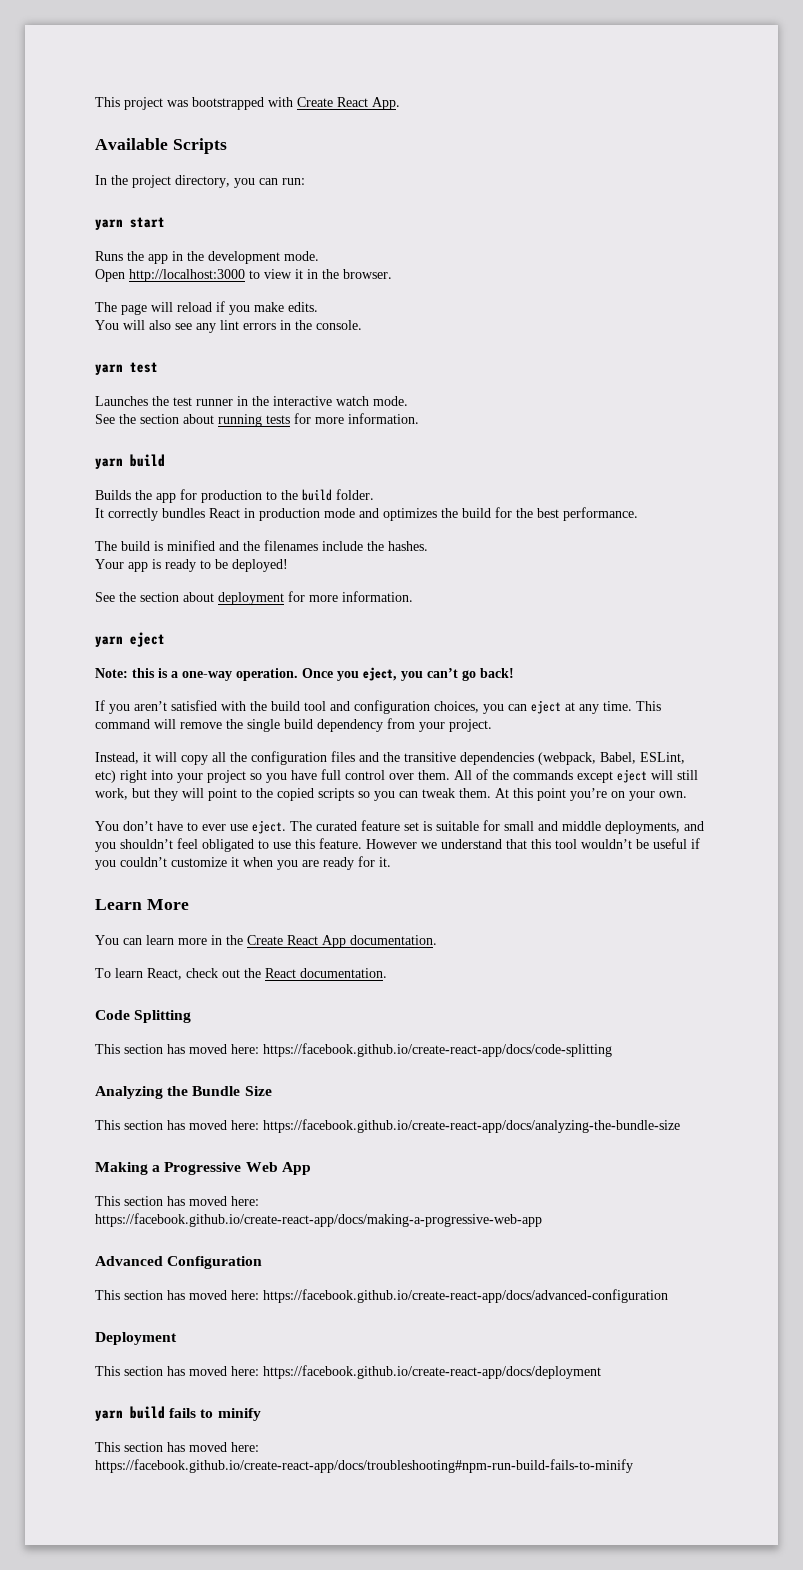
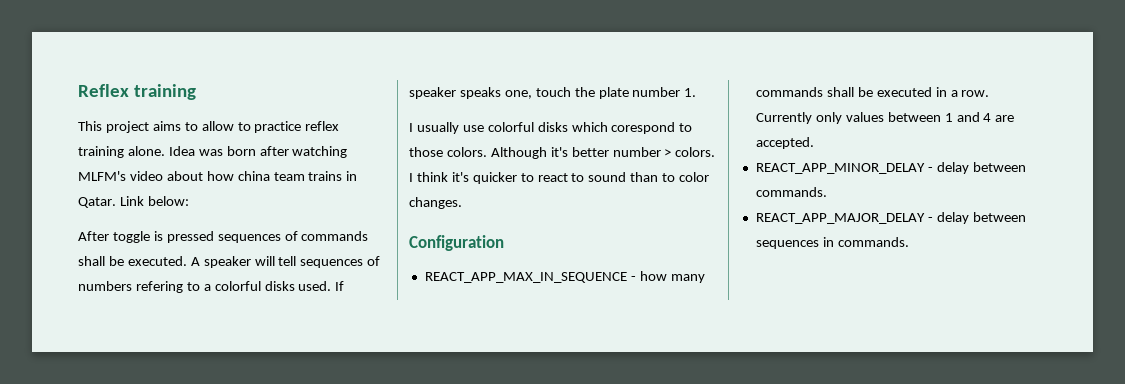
[95,97,400,110] [95,138,227,154] [95,175,305,188] [95,217,165,230] [95,251,319,264] [95,269,392,282] [95,301,318,315] [95,320,362,333] [95,362,158,375] [95,396,408,406] [95,413,419,427] [95,454,165,469] [95,489,374,503] [95,507,638,521] [95,540,428,551] [95,559,288,572] [95,591,413,605] [95,632,165,647] [95,667,514,681] [95,700,661,714] [95,718,492,732] [95,751,685,765] [95,769,698,783] [95,788,687,801] [95,820,704,834] [95,838,700,852] [95,856,391,870] [95,899,189,910] [95,935,437,948] [95,968,387,980] [95,1010,192,1023] [95,1043,612,1057] [95,1086,272,1099] [95,1119,680,1133] [95,1162,311,1175] [95,1196,259,1206] [95,1213,542,1227] [95,1256,263,1269] [95,1289,668,1303] [95,1332,177,1345] [95,1365,601,1379] [95,1406,261,1421] [95,1442,259,1452] [95,1459,633,1473] This project was bootstrapped with Create React App. // Available Scripts // In the project directory, you can run: // yarn start // Runs the app in the development mode. // Open http://localhost:3000 to view it in the browser. // The page will reload if you make edits. // You will also see any lint errors in the console. // yarn test // Launches the test runner in the interactive watch mode. // See the section about running tests for more information. // yarn build // Builds the app for production to the build folder. // It correctly bundles React in production mode and optimizes the build for the best performance. // The build is minified and the filenames include the hashes. // Your app is ready to be deployed! // See the section about deployment for more information. // yarn eject // Note: this is a one-way operation. Once you eject, you can’t go back! // If you aren’t satisfied with the build tool and configuration choices, you can eject at any time. This command will remove the single build dependency from your project. // Instead, it will copy all the configuration files and the transitive dependencies (webpack, Babel, ESLint, etc) right into your project so you have full control over them. All of the commands except eject will still work, but they will point to the copied scripts so you can tweak them. At this point you’re on your own. // You don’t have to ever use eject. The curated feature set is suitable for small and middle deployments, and you shouldn’t feel obligated to use this feature. However we understand that this tool wouldn’t be useful if you couldn’t customize it when you are ready for it. // Learn More // You can learn more in the Create React App documentation. // To learn React, check out the React documentation. // Code Splitting // This section has moved here: https://facebook.github.io/create-react-app/docs/code-splitting // Analyzing the Bundle Size // This section has moved here: https://facebook.github.io/create-react-app/docs/analyzing-the-bundle-size // Making a Progressive Web App // This section has moved here: https://facebook.github.io/create-react-app/docs/making-a-progressive-web-app // Advanced Configuration // This section has moved here: https://facebook.github.io/create-react-app/docs/advanced-configuration // Deployment // This section has moved here: https://facebook.github.io/create-react-app/docs/deployment // yarn build fails to minify // This section has moved here: https://facebook.github.io/create-react-app/docs/troubleshooting#npm-run-build-fails-to-minify -> [78,84,196,100] [78,121,340,133] [78,146,348,158] [78,171,358,181] [78,196,189,208] [78,231,369,243] [78,256,381,268] [78,281,345,293] [409,87,697,99] [409,122,693,134] [409,147,716,159] [409,172,710,184] [409,197,462,209] [409,235,504,251] [424,271,705,283] [755,87,990,97] [755,112,1015,124] [755,137,814,149] [755,162,1026,174] [755,187,827,197] [755,212,1026,224] [755,237,909,249] Reflex training // This project aims to allow to practice reflex training alone. Idea was born after watching MLFM's video about how china team trains in Qatar. Link below: // After toggle is pressed sequences of commands shall be executed. A speaker will tell sequences of numbers refering to a colorful disks used. If speaker speaks one, touch the plate number 1. // I usually use colorful disks which corespond to those colors. Although it's better number > colors. I think it's quicker to react to sound than to color changes. // Configuration // REACT_APP_MAX_IN_SEQUENCE - how many commands shall be executed in a row. Currently only values between 1 and 4 are accepted. // REACT_APP_MINOR_DELAY - delay between commands. // REACT_APP_MAJOR_DELAY - delay between sequences in commands.

